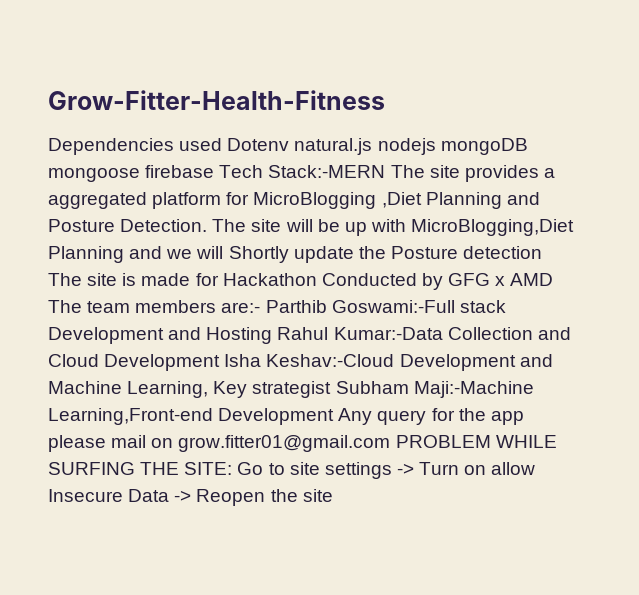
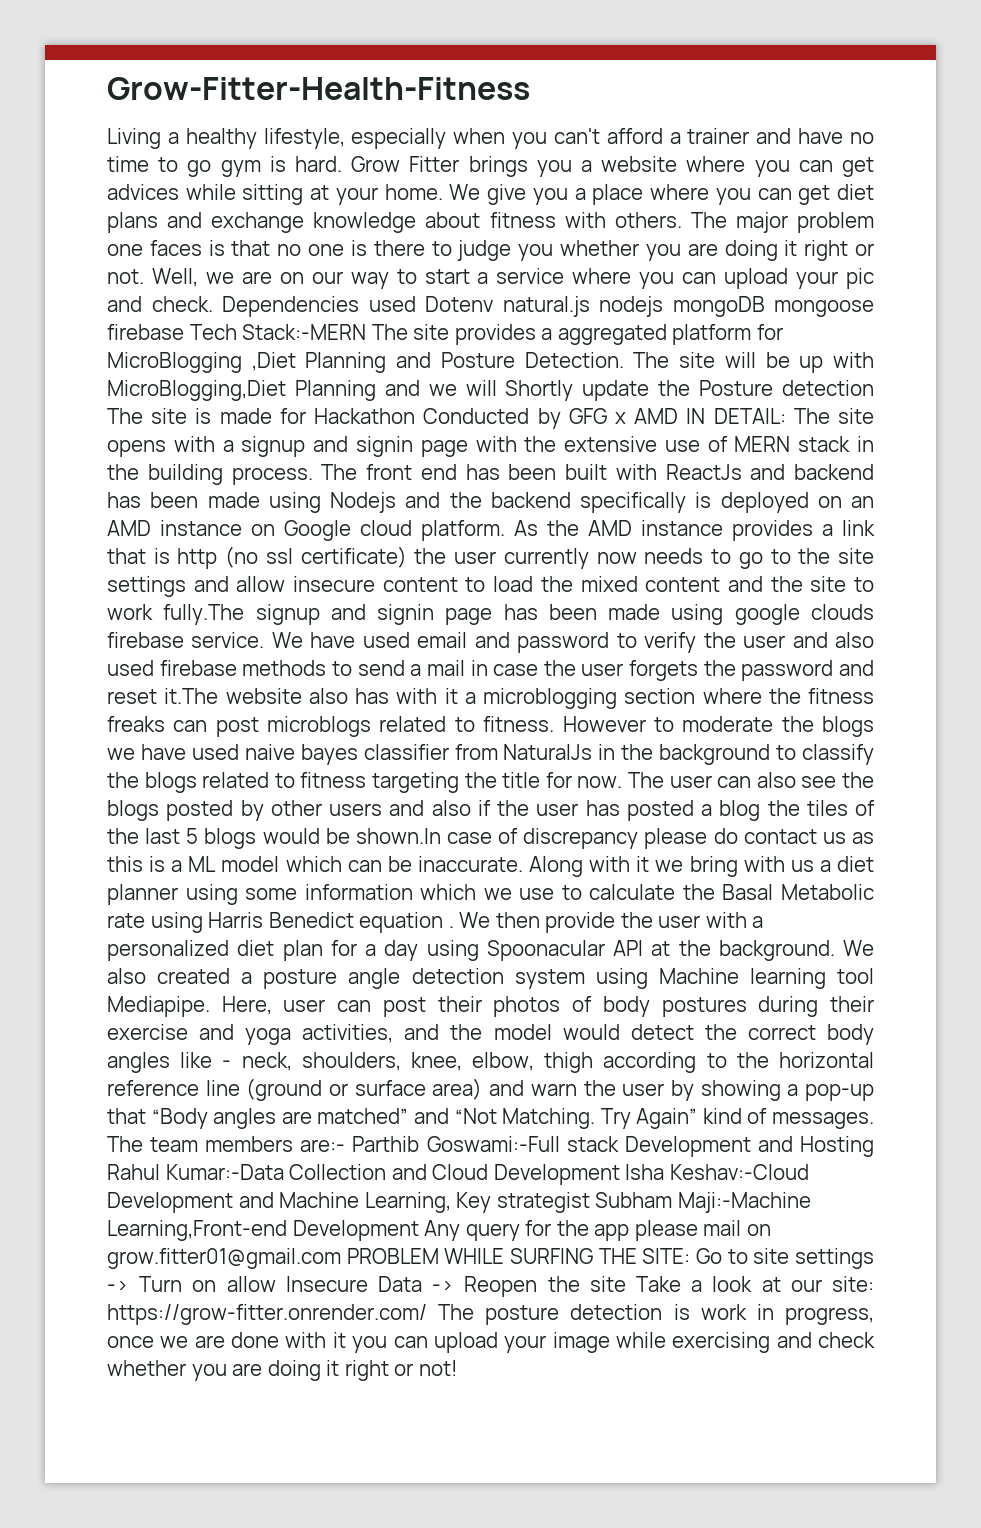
(385, 100) none -> [107,128,874,149] [107,156,875,177] [107,184,875,205] [107,212,875,233] [107,240,875,261] [107,268,874,289] [107,296,213,312] Living a healthy lifestyle, especially when you can't afford a trainer and have no time to go gym is hard. Grow Fitter brings you a website where you can get advices while sitting at your home. We give you a place where you can get diet plans and exchange knowledge about fitness with others. The major problem one faces is that no one is there to judge you whether you are doing it right or not. Well, we are on our way to start a service where you can upload your pic and check.
(554, 279) none -> [686,408,874,424] [107,436,875,457] [107,464,874,485] [107,492,874,513] [107,520,875,541] [107,546,875,569] [107,576,875,597] [107,604,874,625] [107,632,874,653] [107,660,874,681] [107,688,874,709] [107,716,875,737] [107,744,874,765] [107,772,875,793] [107,800,875,821] [107,828,874,849] [107,856,875,877] [107,884,874,905] [107,912,764,933] [107,940,874,961] [107,968,875,989] [107,996,875,1017] [107,1024,874,1045] [107,1052,874,1073] [107,1078,875,1101] [107,1108,875,1129] IN DETAIL: The site opens with a signup and signin page with the extensive use of MERN stack in the building process. The front end has been built with ReactJs and backend has been made using Nodejs and the backend specifically is deployed on an AMD instance on Google cloud platform. As the AMD instance provides a link that is http (no ssl certificate) the user currently now needs to go to the site settings and allow insecure content to load the mixed content and the site to work fully.The signup and signin page has been made using google clouds firebase service. We have used email and password to verify the user and also used firebase methods to send a mail in case the user forgets the password and reset it.The website also has with it a microblogging section where the fitness freaks can post microblogs related to fitness. However to moderate the blogs we have used naive bayes classifier from NaturalJs in the background to classify the blogs related to fitness targeting the title for now. The user can also see the blogs posted by other users and also if the user has posted a blog the tiles of the last 5 blogs would be shown.In case of discrepancy please do contact us as this is a ML model which can be inaccurate. Along with it we bring with us a diet planner using some information which we use to calculate the Basal Metabolic rate using Harris Benedict equation . We then provide the user with a personalized diet plan for a day using Spoonacular API at the background. We also created a posture angle detection system using Machine learning tool Mediapipe. Here, user can post their photos of body postures during their exercise and yoga activities, and the model would detect the correct body angles like - neck, shoulders, knee, elbow, thigh according to the horizontal reference line (ground or surface area) and warn the user by showing a pop-up that “Body angles are matched” and “Not Matching. Try Again” kind of messages.
(333, 495) none -> [636,1276,875,1292] [107,1304,874,1325] [107,1332,875,1353] [107,1360,457,1381] Take a look at our site: https://grow-fitter.onrender.com/ The posture detection is work in progress, once we are done with it you can upload your image while exercising and check whether you are doing it right or not!

